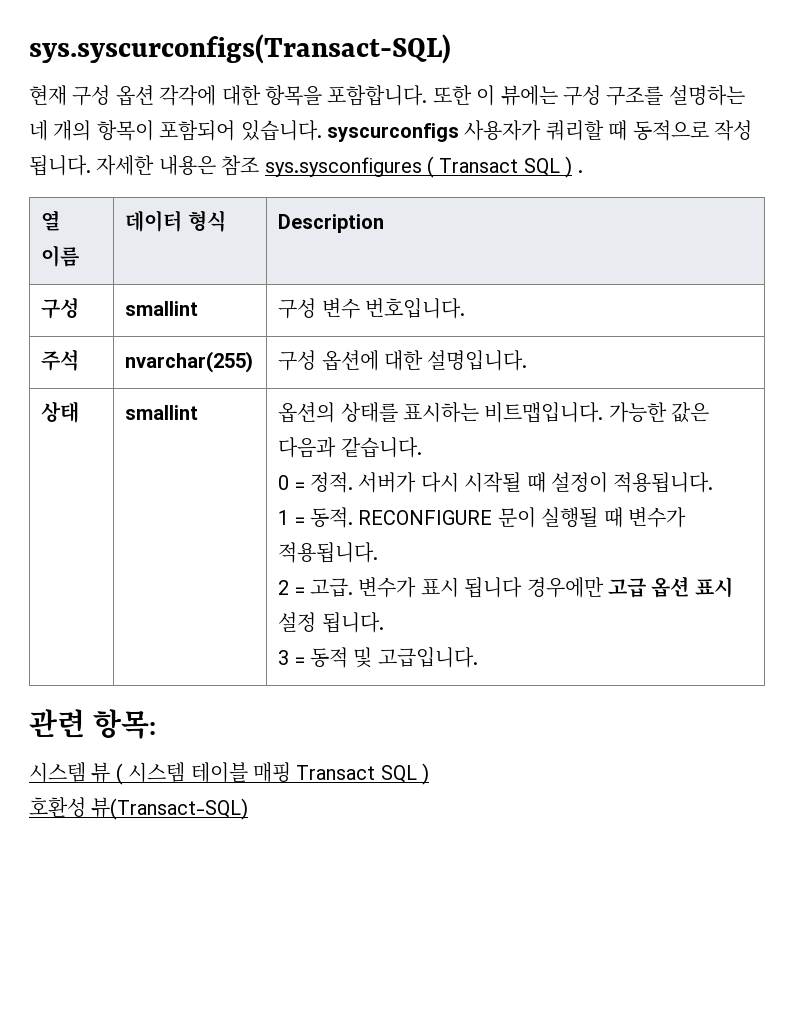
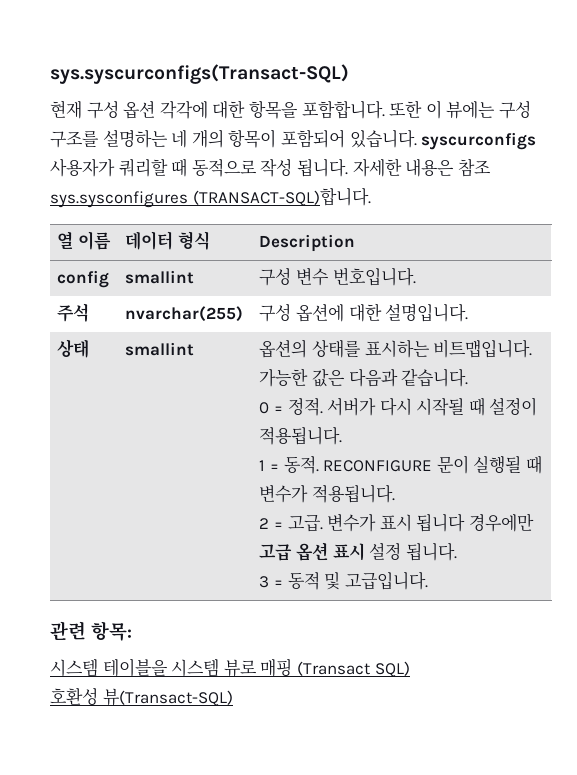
[427,156,583,178] ( Transact SQL ) . -> [192,188,371,206] (TRANSACT-SQL)합니다.
[41,298,80,319] 구성 -> [57,270,110,288] config
[91,762,430,785] 뷰 ( 시스템 테이블 매핑 Transact SQL ) -> [102,658,410,677] 테이블을 시스템 뷰로 매핑 (Transact SQL)

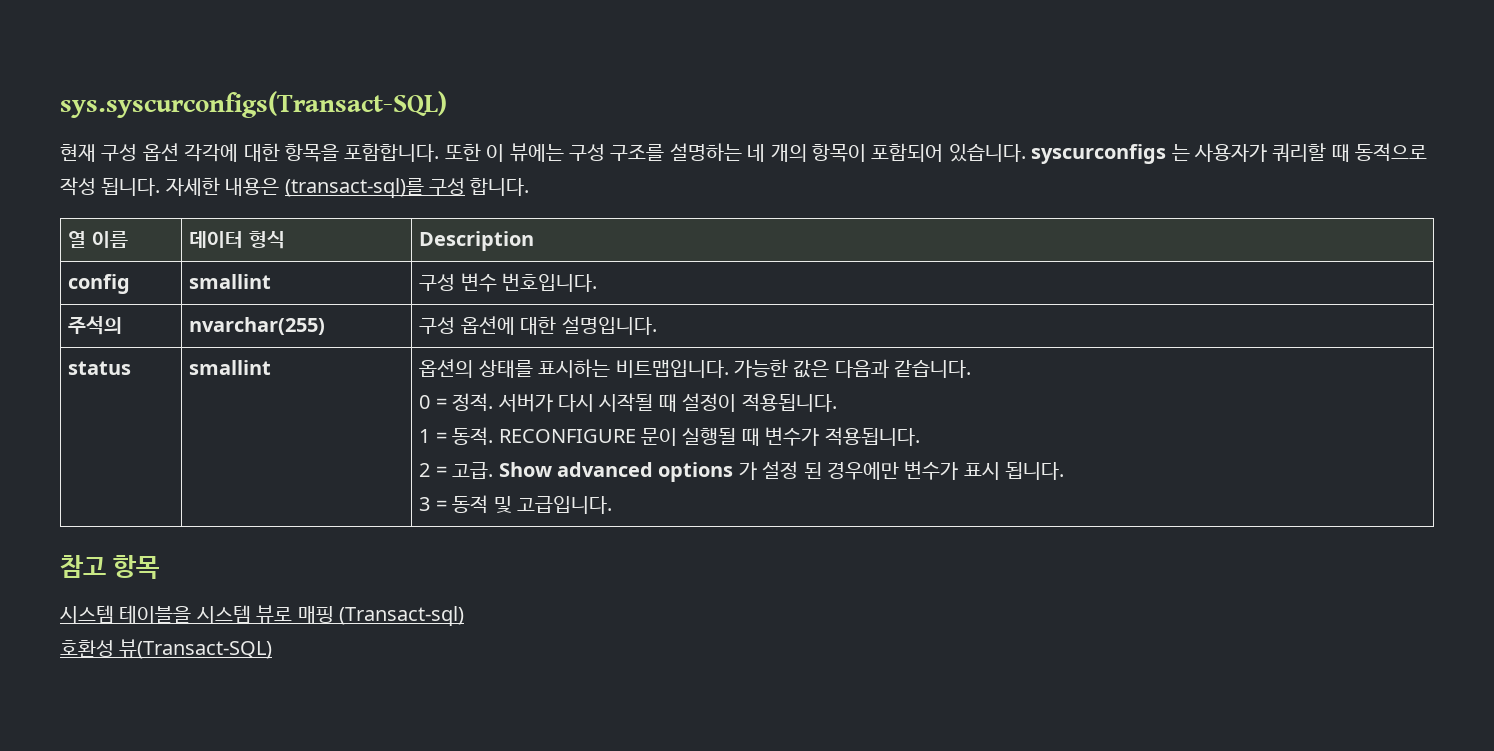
(537, 141) none -> [1171,144,1190,161] 는
[457,158,491,177] [50,188,371,208] 참조 sys.sysconfigures (TRANSACT-SQL)합니다. -> [284,178,530,198] (transact-sql)를 구성 합니다.
[57,303,90,322] 주석 -> [68,316,123,335] 주석의
[57,339,90,358] 상태 -> [68,361,132,375] status
[327,513,534,532] [259,542,402,561] 변수가 표시 됩니다 경우에만 고급 옵션 표시 설정 -> [498,461,1000,482] Show advanced options 가 설정 된 경우에만 변수가 표시
[50,621,132,641] 관련 항목: -> [60,555,159,579] 참고 항목
[296,661,410,677] (Transact SQL) -> [339,606,464,626] (Transact-sql)

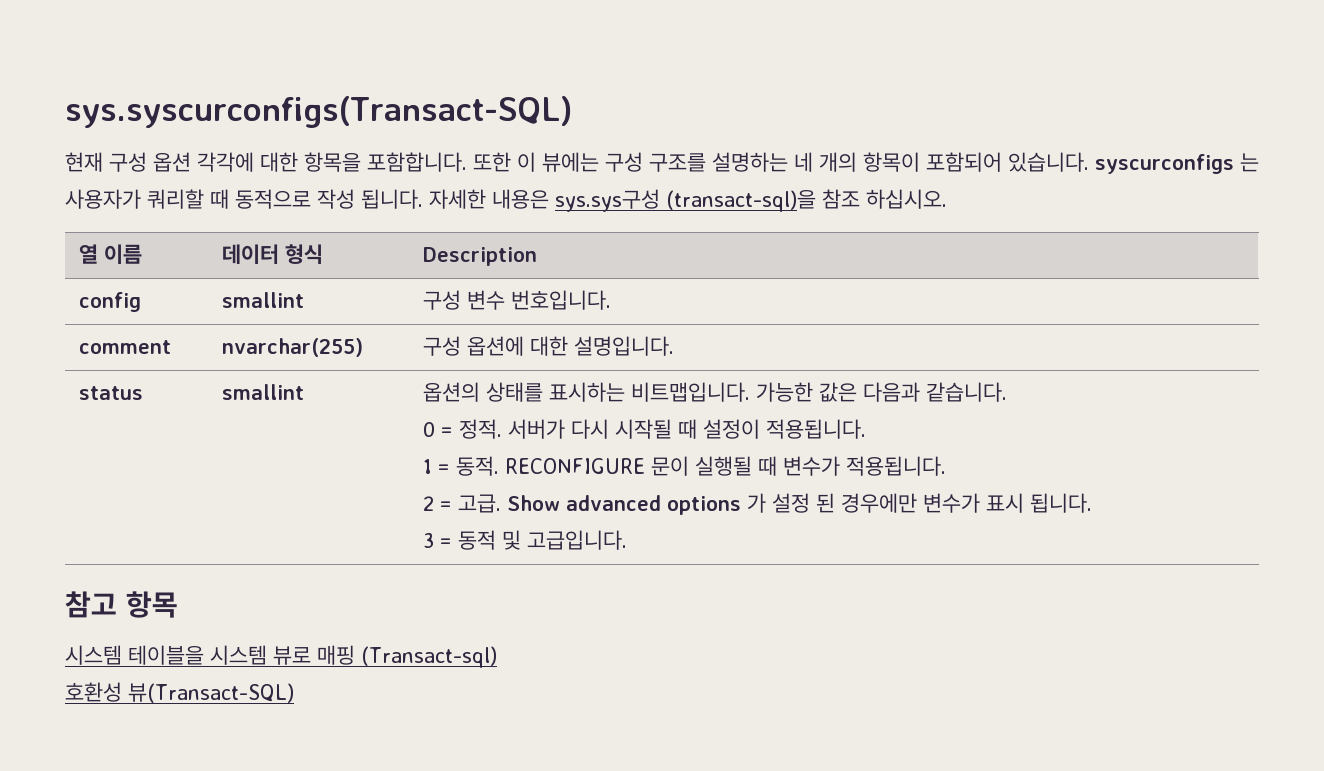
[284,178,530,198] (transact-sql)를 구성 합니다. -> [555,189,947,212] sys.sys구성 (transact-sql)을 참조 하십시오.
[68,316,123,335] 주석의 -> [79,340,172,354] comment

